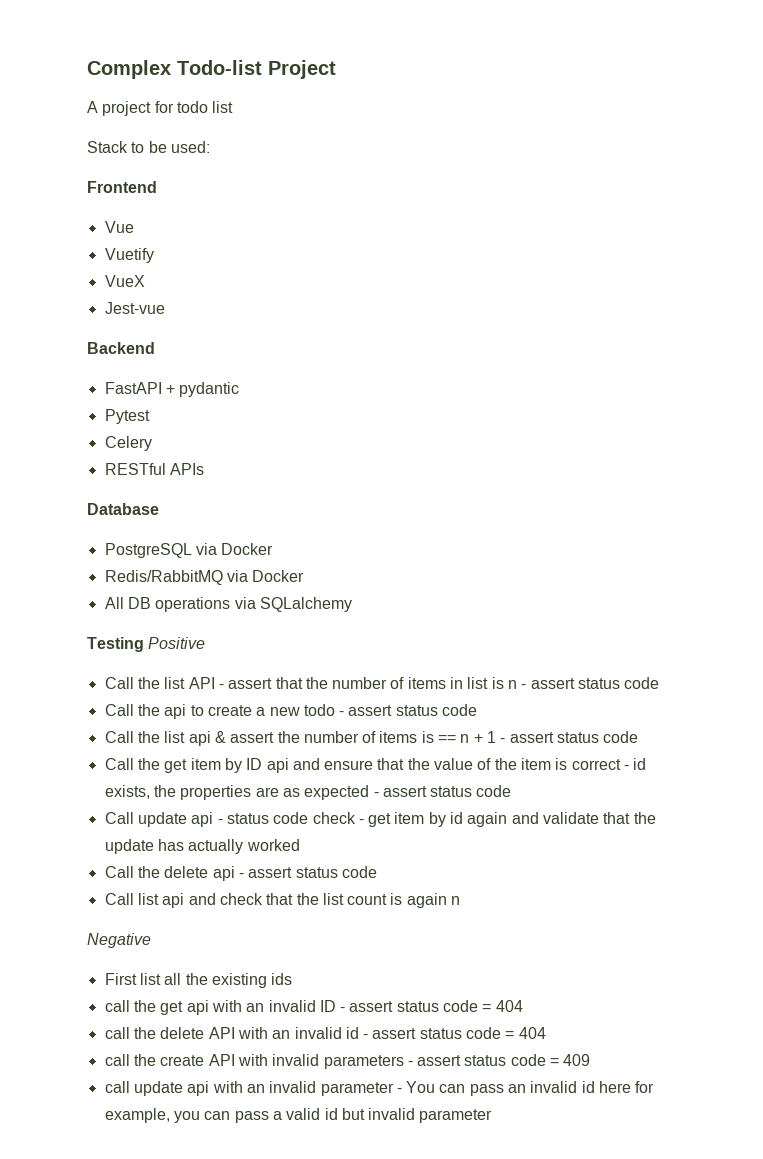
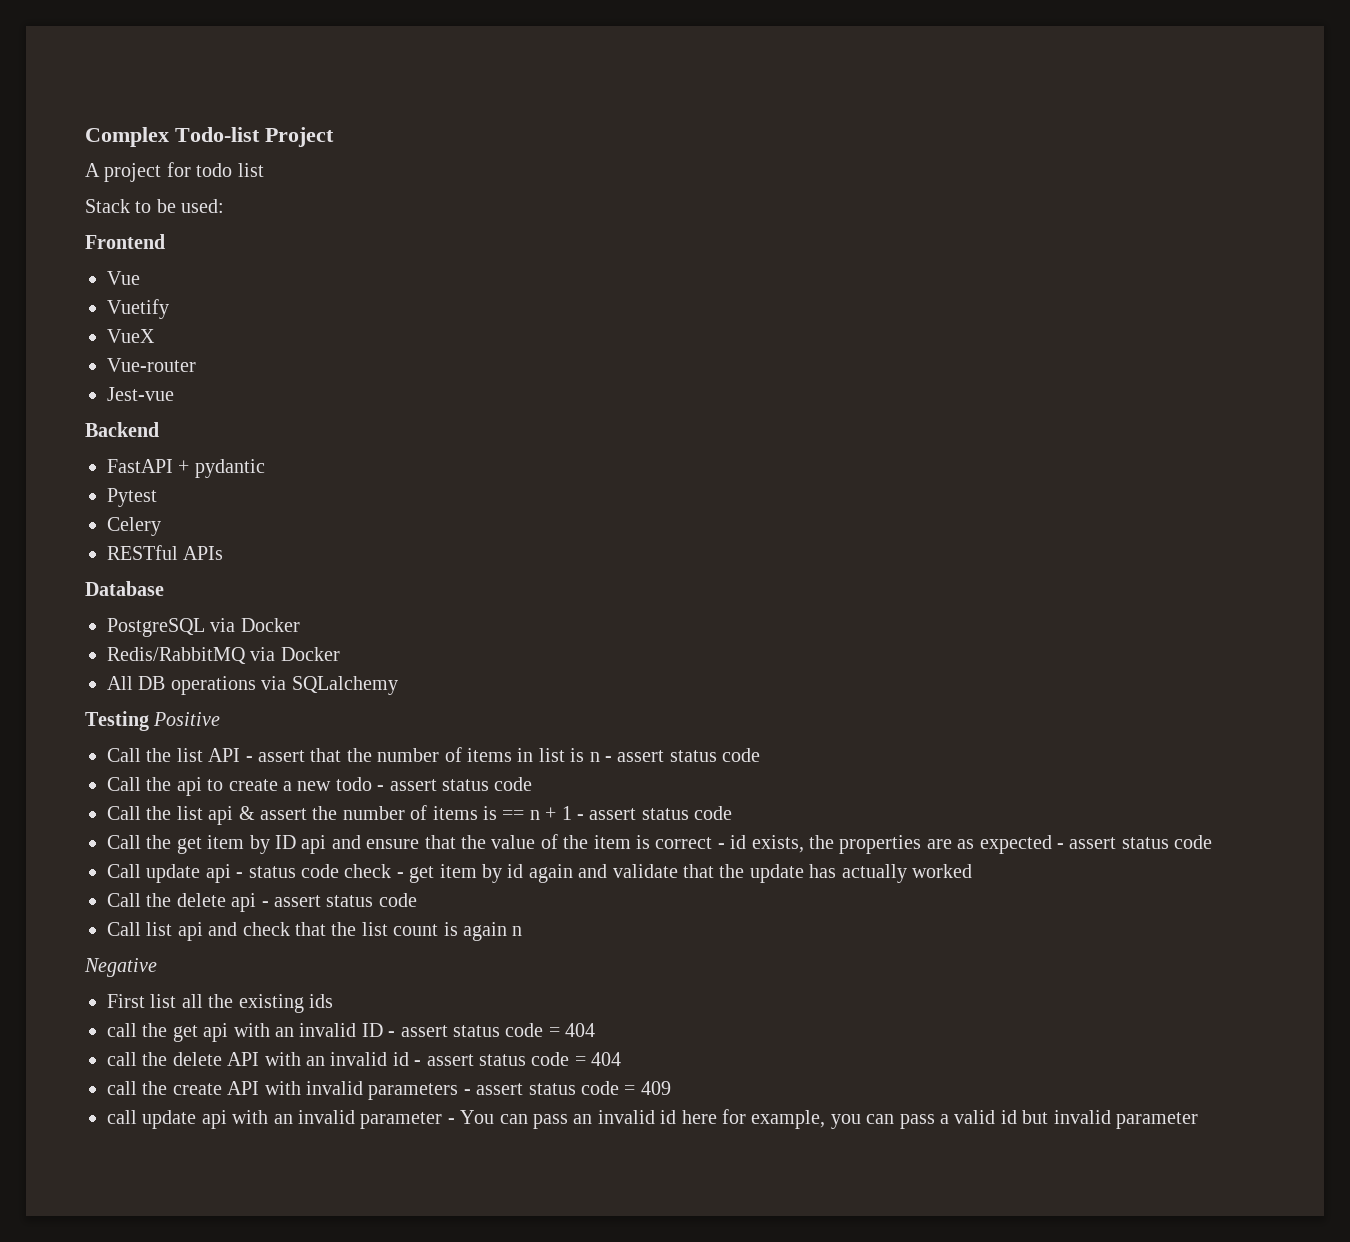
(145, 281) none -> [107,358,196,372] // Vue-router

